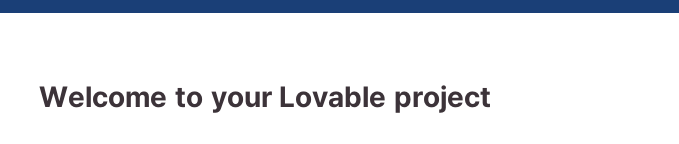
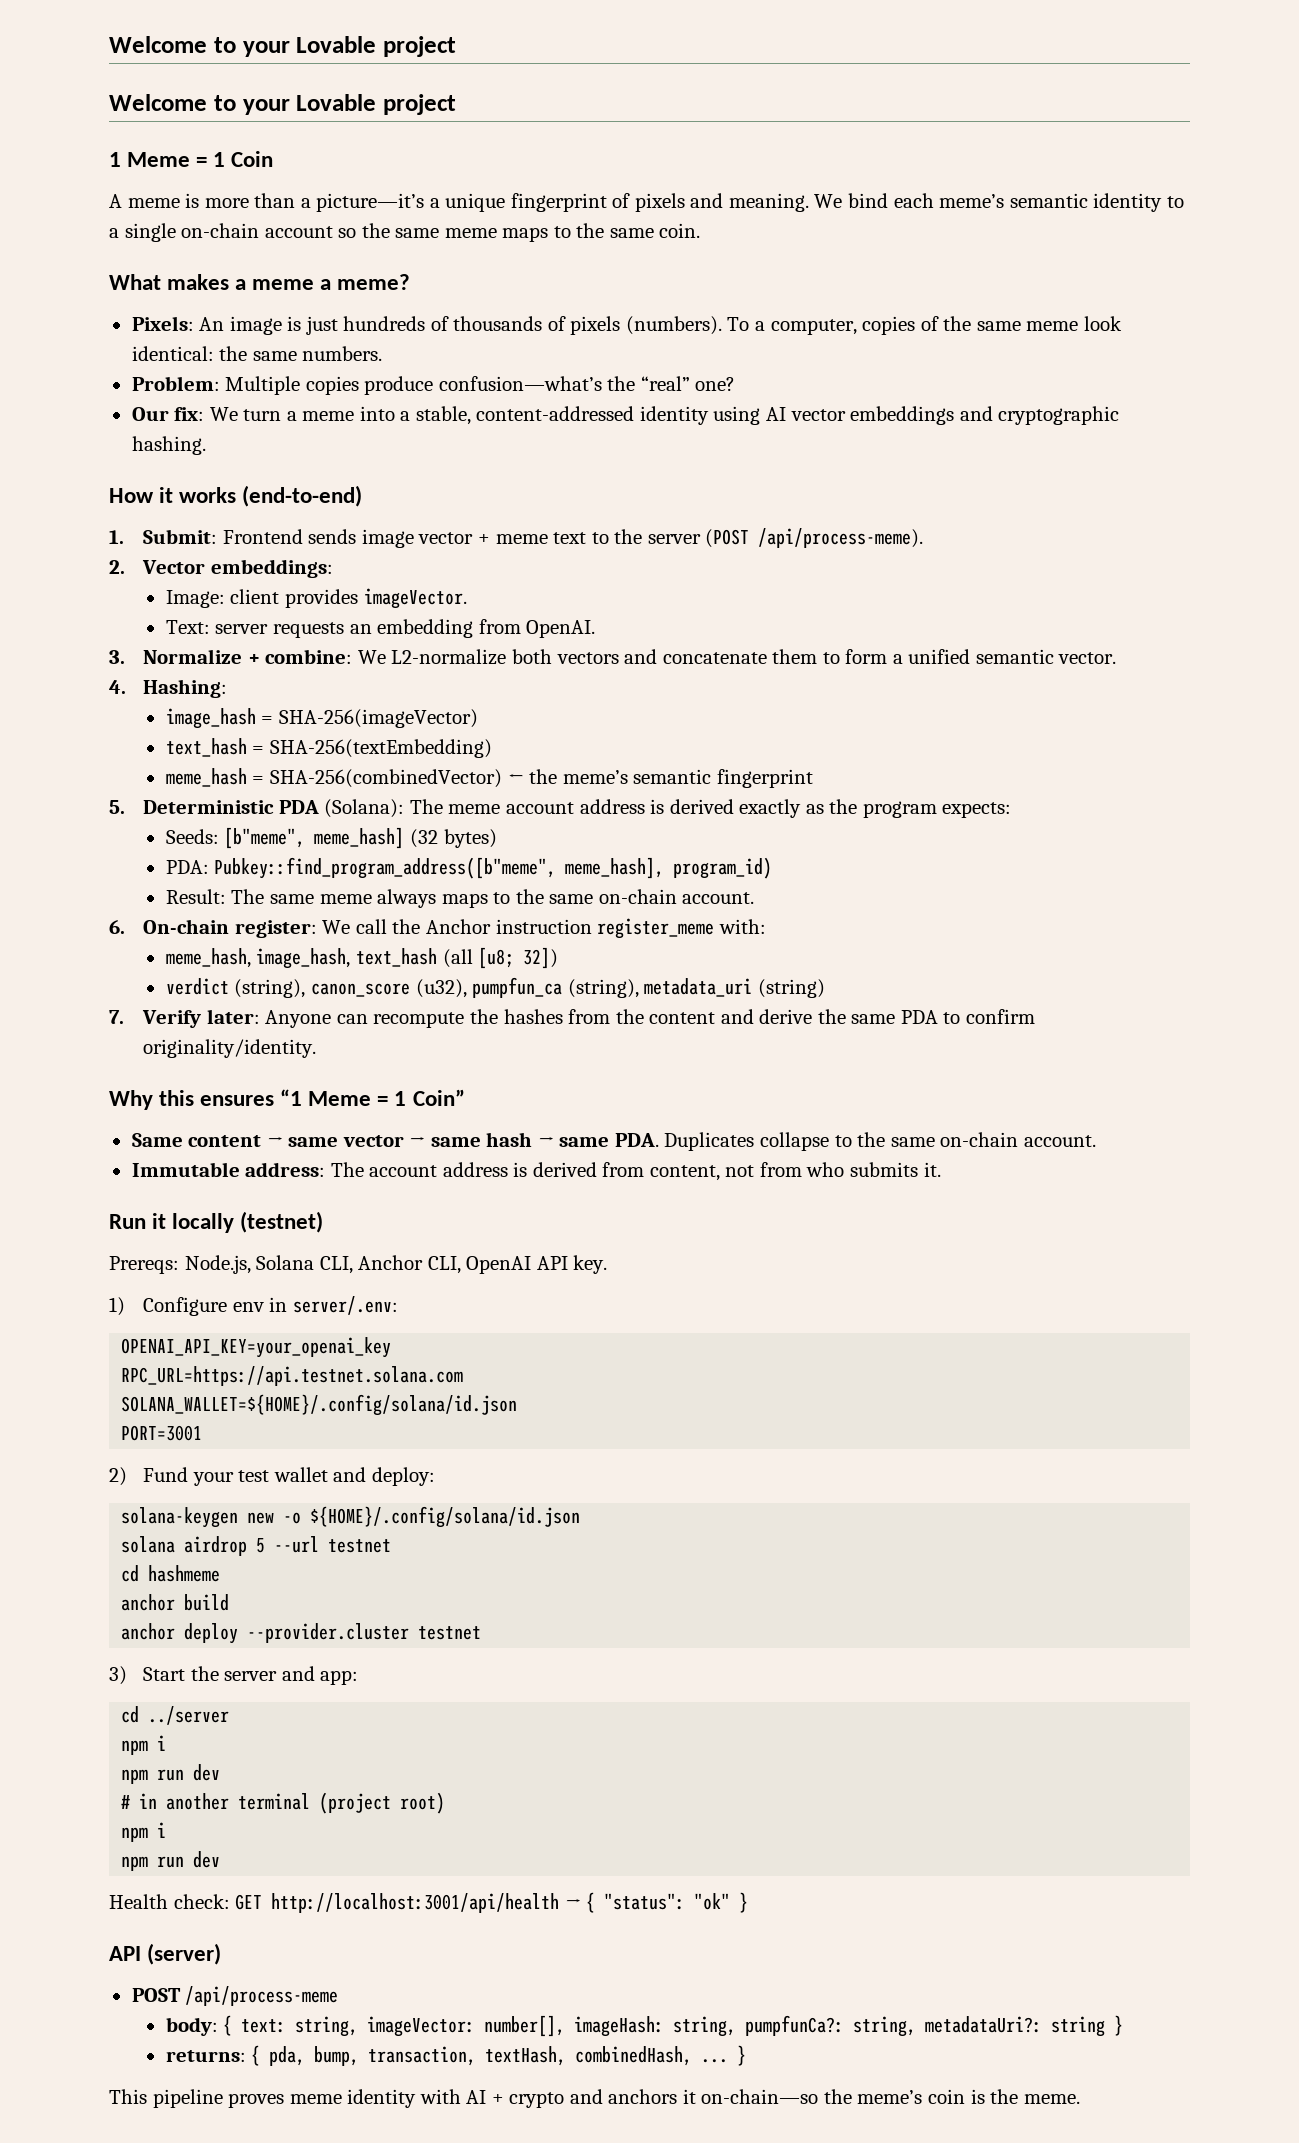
[39,85,492,113] Welcome to your Lovable project -> [109,36,456,57] [109,94,456,115] [109,151,274,167] [109,193,1184,212] [109,223,701,242] [109,274,411,290] [131,316,1122,335] [131,346,383,361] [131,376,736,395] [131,406,1120,425] [131,436,206,455] [109,485,363,507] [109,528,924,548] [109,559,333,578] [165,588,467,609] [165,619,596,638] [109,649,1117,665] [109,679,228,698] [165,708,478,729] [165,738,492,758] [165,768,813,788] [109,799,1012,818] [165,827,497,849] [165,857,773,879] [165,889,755,908] [109,918,766,939] [165,947,559,969] [165,977,825,998] [109,1009,1035,1028] [143,1039,317,1058] [109,1089,465,1110] [131,1132,1096,1151] [131,1162,941,1181] [109,1211,324,1233] [109,1255,608,1274] [109,1296,398,1316] [121,1337,392,1358] [121,1366,464,1386] [121,1394,518,1416] [121,1425,203,1441] [109,1467,436,1486] [121,1506,581,1528] [121,1536,392,1556] [121,1565,221,1582] [121,1594,230,1611] [121,1623,482,1644] [109,1666,359,1685] [121,1706,230,1725] [121,1735,167,1755] [121,1764,221,1784] [121,1792,446,1814] [121,1822,167,1842] [121,1851,221,1871] [109,1892,749,1913] [109,1943,222,1965] [131,1986,339,2006] [165,2015,1124,2037] [165,2045,747,2066] [109,2089,1080,2108] Welcome to your Lovable project // Welcome to your Lovable project // 1 Meme = 1 Coin // A meme is more than a picture—it’s a unique fingerprint of pixels and meaning. We bind each meme’s semantic identity to a single on-chain account so the same meme maps to the same coin. // What makes a meme a meme? // Pixels: An image is just hundreds of thousands of pixels (numbers). To a computer, copies of the same meme look identical: the same numbers. // Problem: Multiple copies produce confusion—what’s the “real” one? // Our fix: We turn a meme into a stable, content-addressed identity using AI vector embeddings and cryptographic hashing. // How it works (end-to-end) // 1. Submit: Frontend sends image vector + meme text to the server (POST /api/process-meme). // 2. Vector embeddings: // Image: client provides imageVector. // Text: server requests an embedding from OpenAI. // 3. Normalize + combine: We L2-normalize both vectors and concatenate them to form a unified semantic vector. // 4. Hashing: // image_hash = SHA-256(imageVector) // text_hash = SHA-256(textEmbedding) // meme_hash = SHA-256(combinedVector) ← the meme’s semantic fingerprint // 5. Deterministic PDA (Solana): The meme account address is derived exactly as the program expects: // Seeds: [b"meme", meme_hash] (32 bytes) // PDA: Pubkey::find_program_address([b"meme", meme_hash], program_id) // Result: The same meme always maps to the same on-chain account. // 6. On-chain register: We call the Anchor instruction register_meme with: // meme_hash, image_hash, text_hash (all [u8; 32]) // verdict (string), canon_score (u32), pumpfun_ca (string), metadata_uri (string) // 7. Verify later: Anyone can recompute the hashes from the content and derive the same PDA to confirm originality/identity. // Why this ensures “1 Meme = 1 Coin” // Same content → same vector → same hash → same PDA. Duplicates collapse to the same on-chain account. // Immutable address: The account address is derived from content, not from who submits it. // Run it locally (testnet) // Prereqs: Node.js, Solana CLI, Anchor CLI, OpenAI API key. // 1) Configure env in server/.env: // OPENAI_API_KEY=your_openai_key // RPC_URL=https://api.testnet.solana.com // SOLANA_WALLET=${HOME}/.config/solana/id.json // PORT=3001 // 2) Fund your test wallet and deploy: // solana-keygen new -o ${HOME}/.config/solana/id.json // solana airdrop 5 --url testnet // cd hashmeme // anchor build // anchor deploy --provider.cluster testnet // 3) Start the server and app: // cd ../server // npm i // npm run dev // # in another terminal (project root) // npm i // npm run dev // Health check: GET http://localhost:3001/api/health → { "status": "ok" } // API (server) // POST /api/process-meme // body: { text: string, imageVector: number[], imageHash: string, pumpfunCa?: string, metadataUri?: string } // returns: { pda, bump, transaction, textHash, combinedHash, ... } // This pipeline proves meme identity with AI + crypto and anchors it on-chain—so the meme’s coin is the meme.

